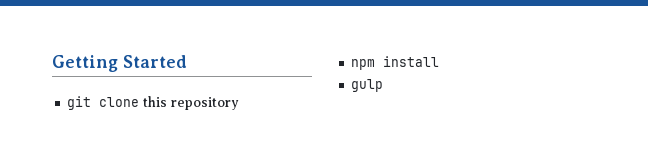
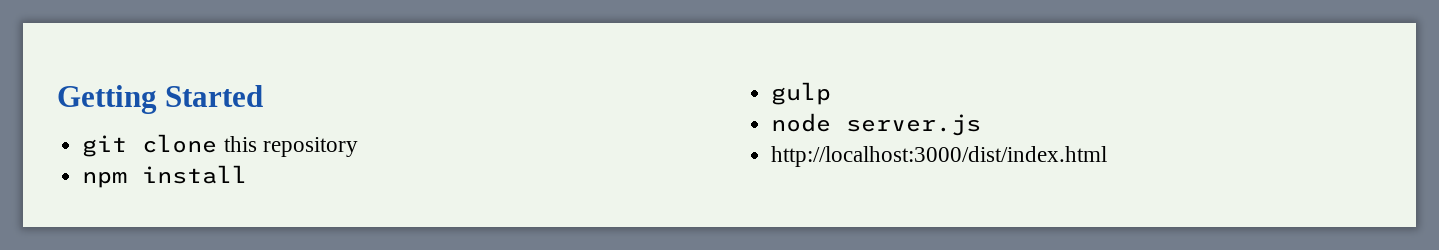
(384, 85) none -> [771,113,982,136] [771,146,1108,167] // node server.js // http://localhost:3000/dist/index.html

